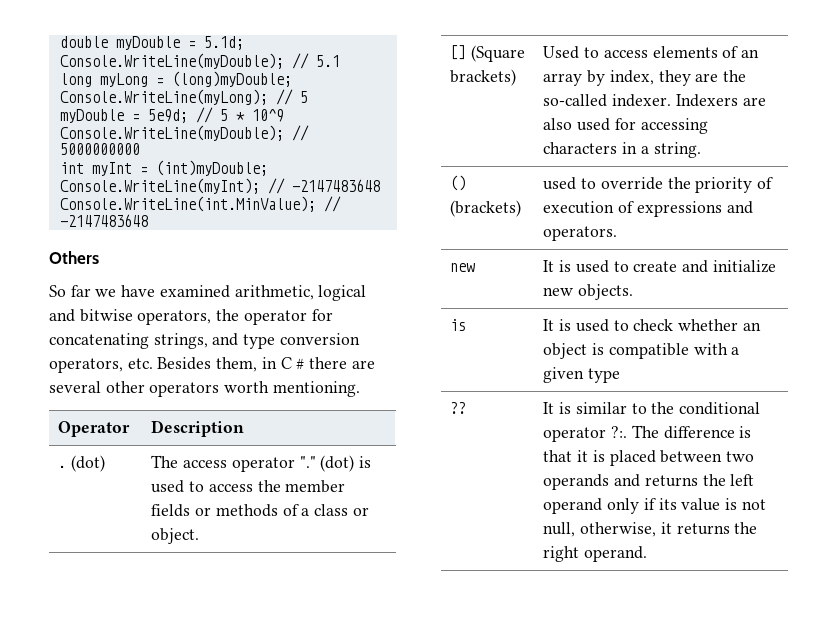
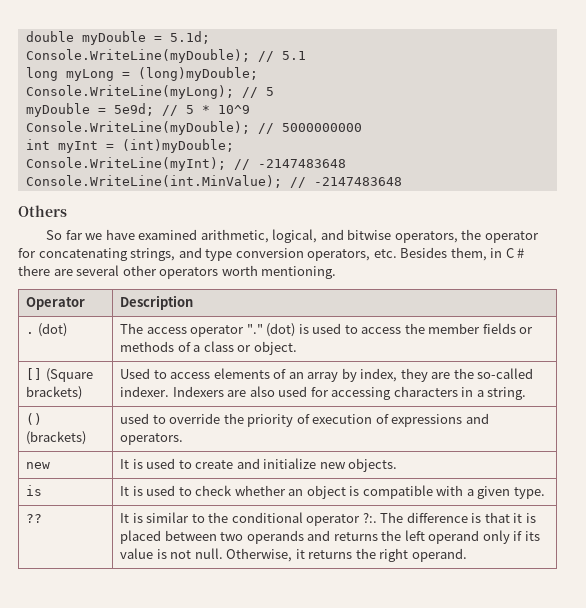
[318,285,367,301] logical -> [272,229,318,243] logical,
[588,368,621,383] type -> [513,487,545,499] type.
[543,522,657,537] null, otherwise, -> [194,548,293,562] null. Otherwise,

